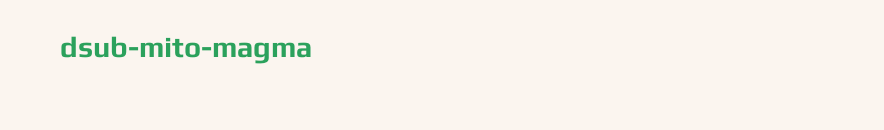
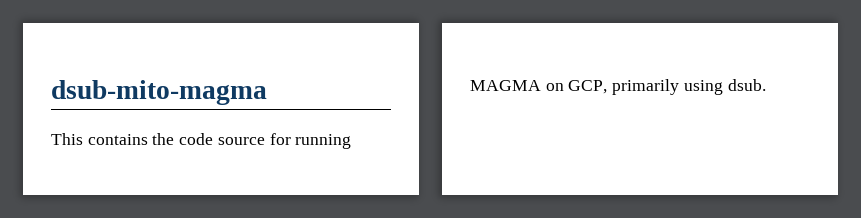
(312, 50) none -> [51,133,352,149] [470,79,766,95] // This contains the code source for running MAGMA on GCP, primarily using dsub.

